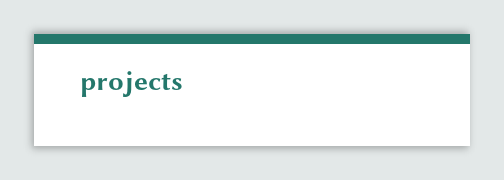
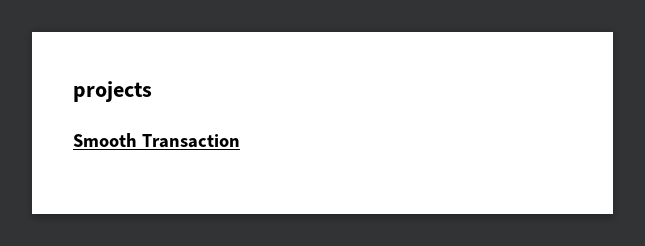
(183, 84) none -> [73,133,240,148] // Smooth Transaction

